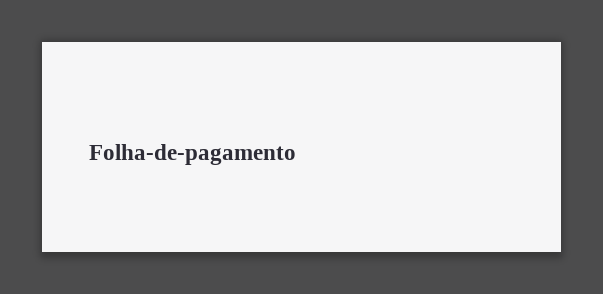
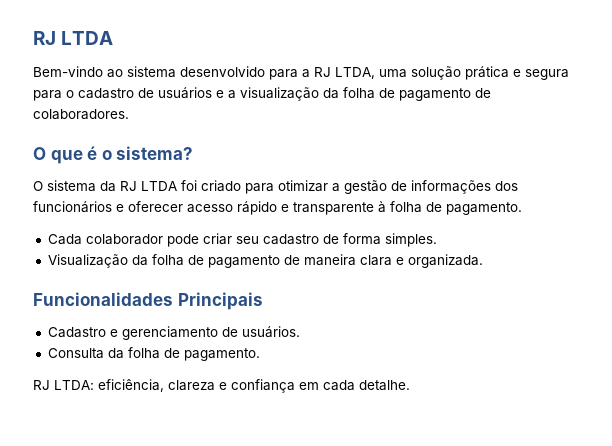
[89,144,296,165] Folha-de-pagamento -> [33,31,114,45] [33,66,569,80] [33,87,491,101] [33,109,129,120] [33,146,194,164] [33,180,518,194] [33,201,522,215] [47,233,437,247] [47,254,483,268] [33,292,263,310] [47,326,300,340] [47,347,260,361] [33,379,410,393] RJ LTDA // Bem-vindo ao sistema desenvolvido para a RJ LTDA, uma solução prática e segura para o cadastro de usuários e a visualização da folha de pagamento de colaboradores. // O que é o sistema? // O sistema da RJ LTDA foi criado para otimizar a gestão de informações dos funcionários e oferecer acesso rápido e transparente à folha de pagamento. // Cada colaborador pode criar seu cadastro de forma simples. // Visualização da folha de pagamento de maneira clara e organizada. // Funcionalidades Principais // Cadastro e gerenciamento de usuários. // Consulta da folha de pagamento. // RJ LTDA: eficiência, clareza e confiança em cada detalhe.

